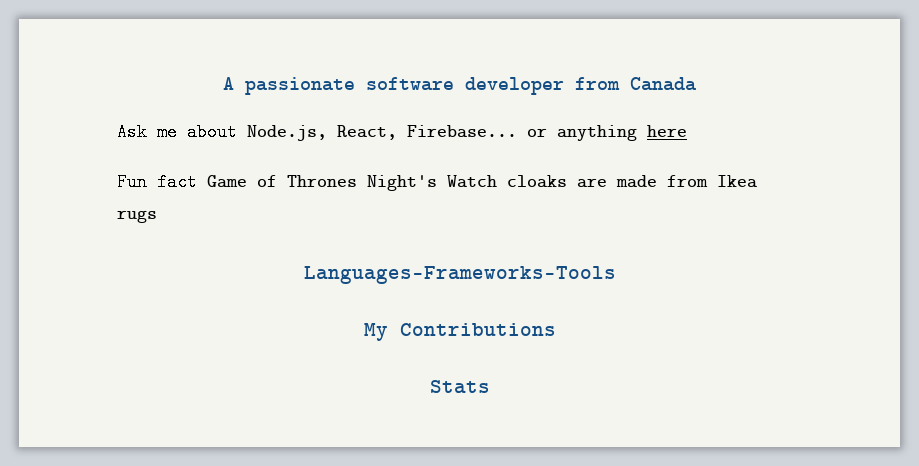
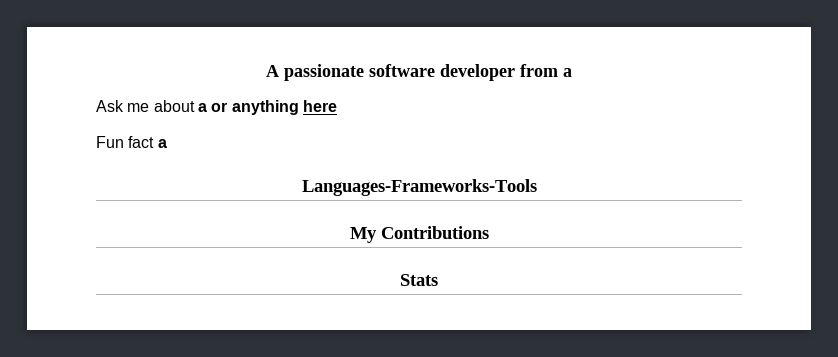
[630,77,696,91] Canada -> [563,68,572,77] a
[247,125,517,141] Node.js, React, Firebase... -> [197,103,207,112] a
[207,175,757,191] [117,210,157,223] Game of Thrones Night's Watch cloaks are made from Ikea rugs -> [157,139,167,148] a

